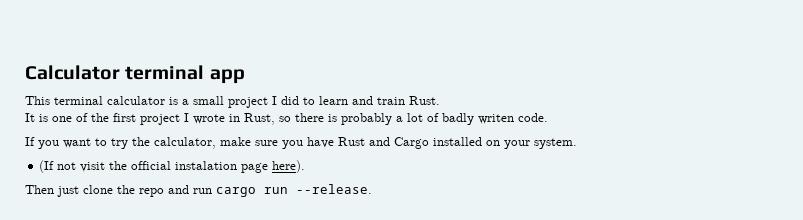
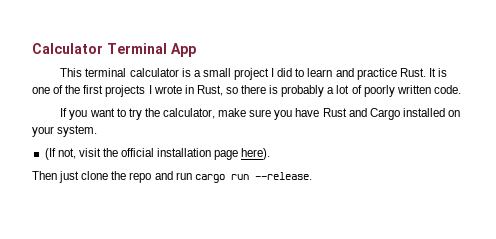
[125,65,245,84] terminal app -> [107,43,196,57] Terminal App
[377,97,405,105] train -> [356,68,397,80] practice
(440, 100) // -> (426, 72) none
[140,114,180,125] project -> [105,85,146,97] projects
[442,113,514,125] badly writen -> [363,85,431,97] poorly written
[57,162,77,170] not -> [57,148,76,159] not,
[175,161,238,170] instalation -> [157,148,212,157] installation

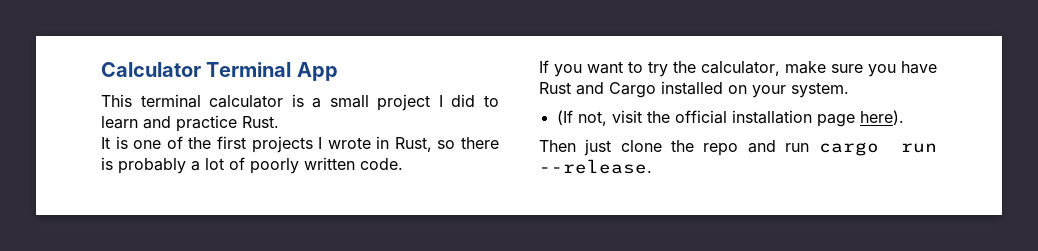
(426, 72) none -> (279, 122) //

